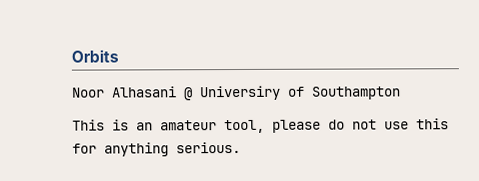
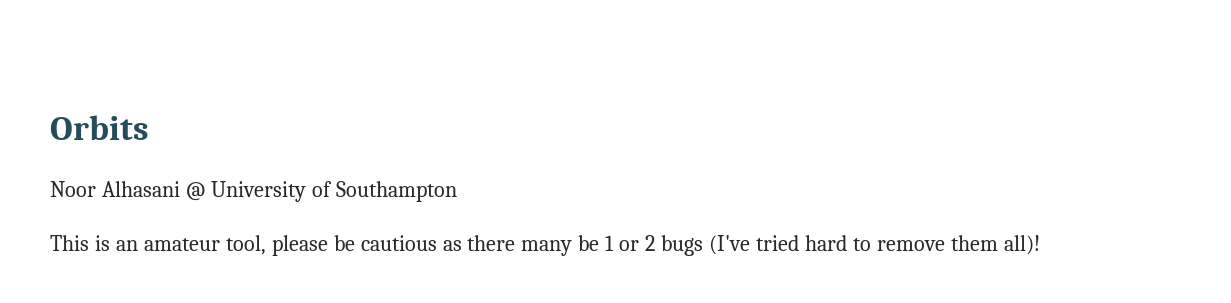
[199,85,281,101] Universiry -> [210,181,306,202] University
[328,118,449,130] [72,141,241,157] do not use this for anything serious. -> [333,235,1040,256] be cautious as there many be 1 or 2 bugs (I've tried hard to remove them all)!

